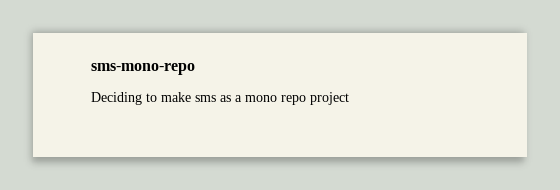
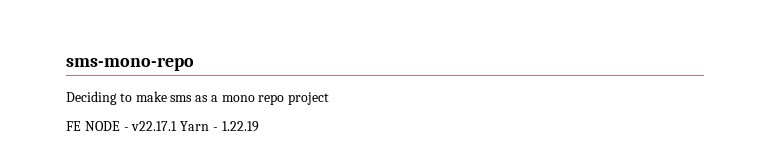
(349, 98) none -> [66,121,259,132] // FE NODE - v22.17.1 Yarn - 1.22.19

